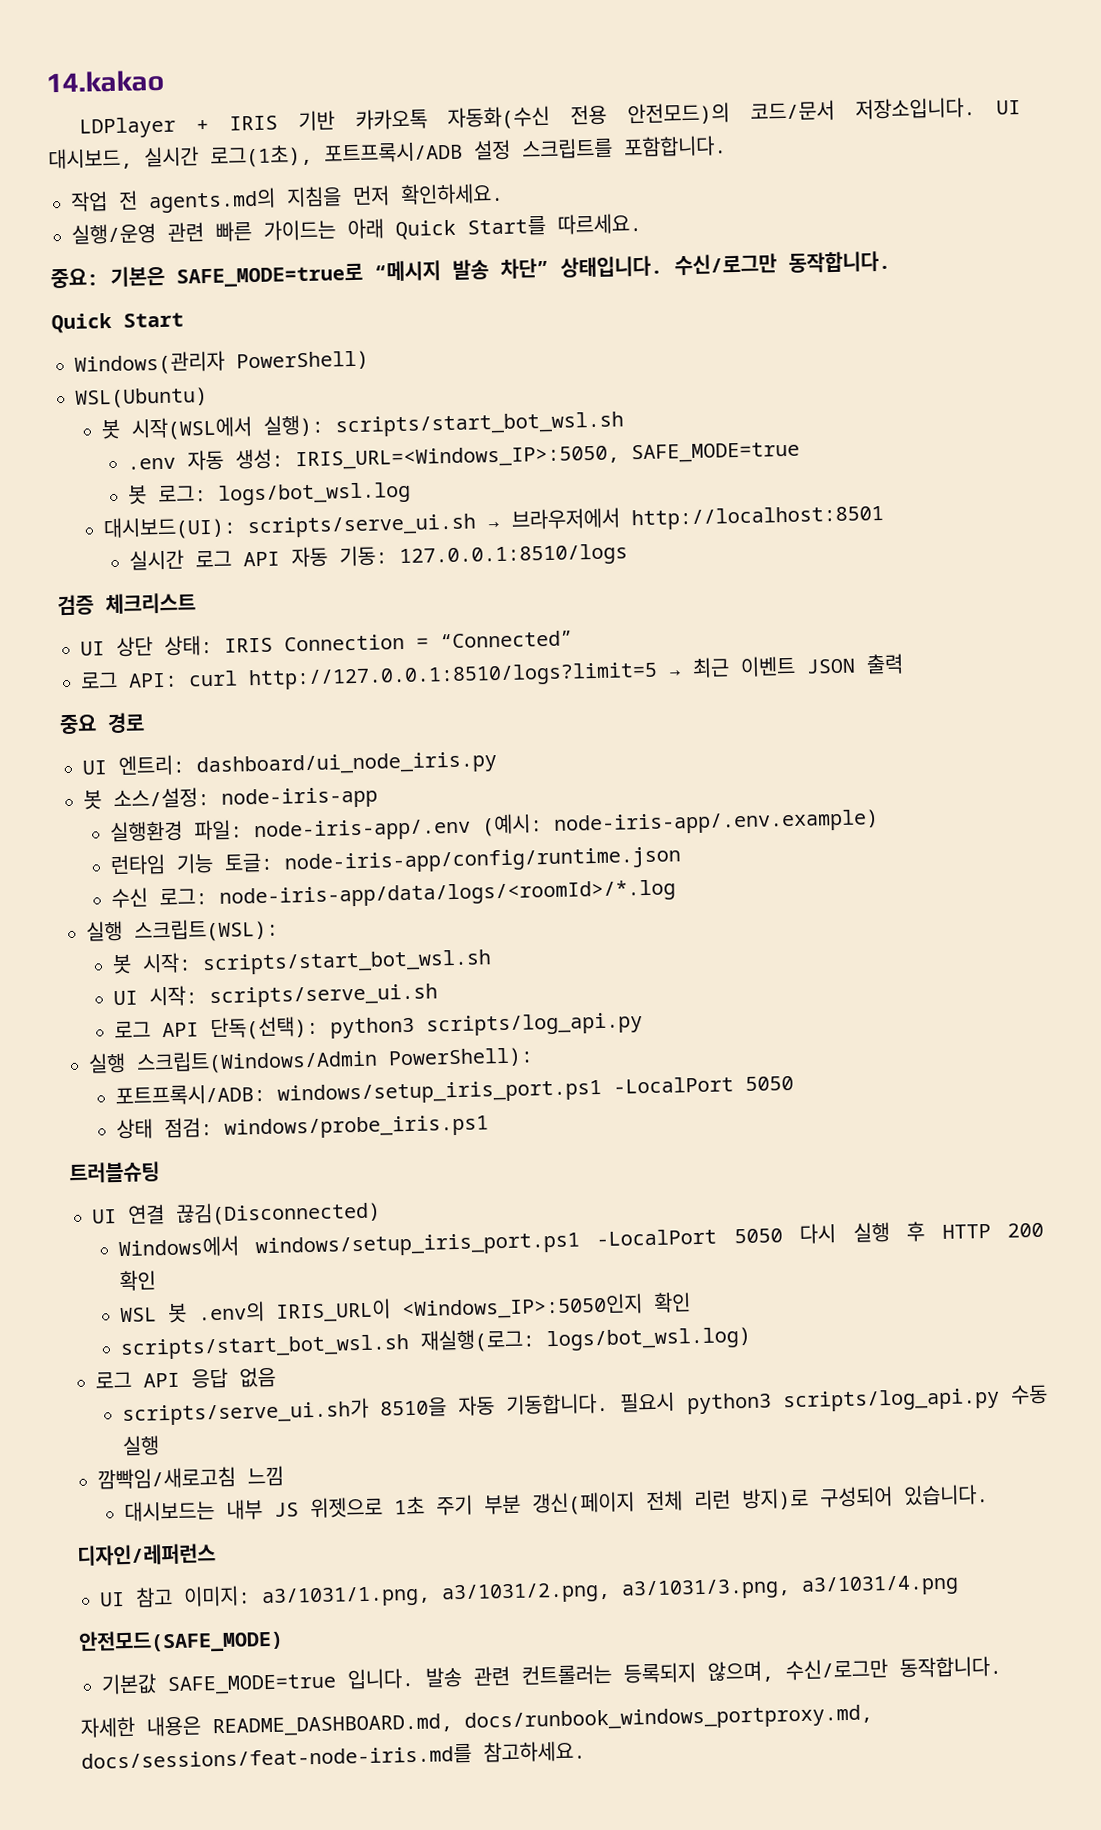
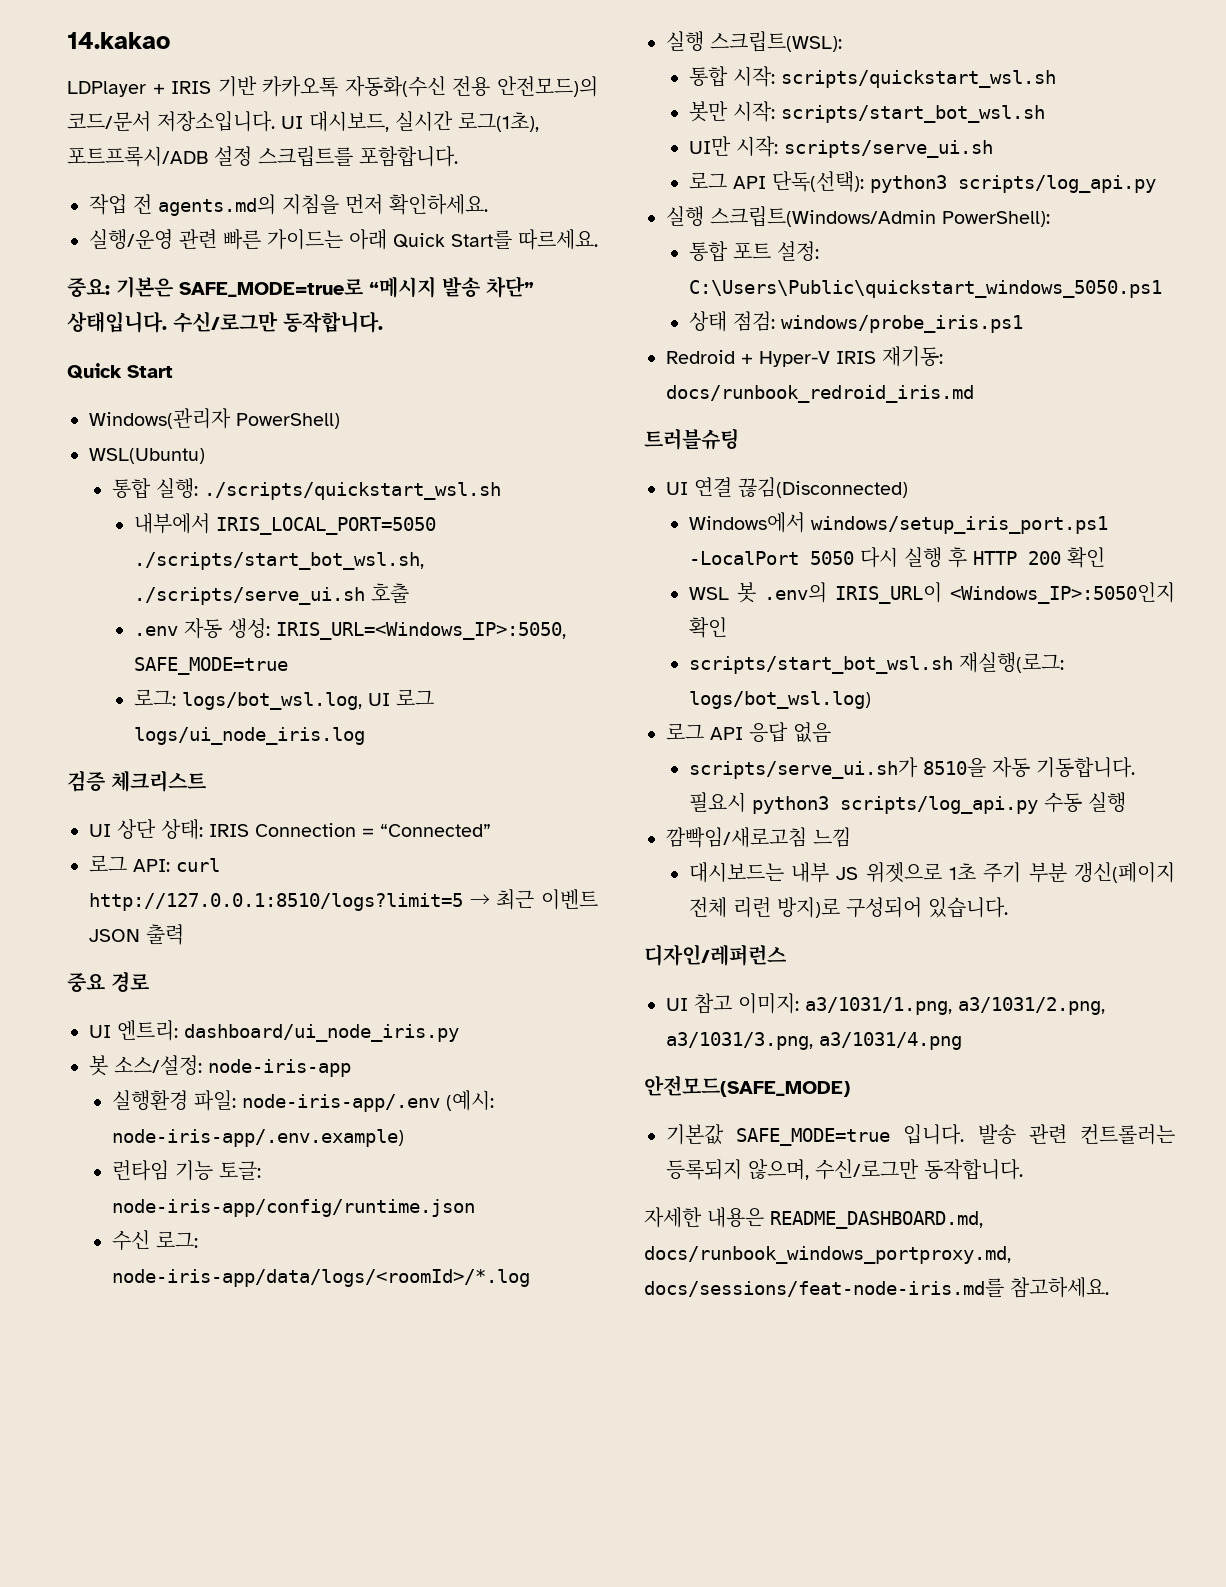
[100,411,624,441] 봇 시작(WSL에서 실행): scripts/start_bot_wsl.sh -> [111,478,501,500] [134,513,437,535] [134,552,425,570] [134,583,410,605] 통합 실행: ./scripts/quickstart_wsl.sh // 내부에서 IRIS_LOCAL_PORT=5050 ./scripts/start_bot_wsl.sh, ./scripts/serve_ui.sh 호출
[127,481,412,506] [102,504,884,541] [129,543,629,571] 봇 로그: logs/bot_wsl.log // 대시보드(UI): scripts/serve_ui.sh → 브라우저에서 http://localhost:8501 // 실시간 로그 API 자동 기동: 127.0.0.1:8510/logs -> [134,689,435,710] [134,727,366,745] 로그: logs/bot_wsl.log, UI 로그 logs/ui_node_iris.log
[111,954,132,975] 봇 -> [688,66,1056,88] [688,101,728,122] 통합 시작: scripts/quickstart_wsl.sh // 봇만
[112,990,138,1006] UI -> [688,136,731,156] UI만
[114,1075,794,1107] 포트프록시/ADB: windows/setup_iris_port.ps1 -LocalPort 5050 -> [688,241,819,262] [688,280,1162,298] 통합 포트 설정: C:\Users\Public\quickstart_windows_5050.ps1
(489, 1127) none -> [666,346,943,367] [666,385,974,403] // Redroid + Hyper-V IRIS 재기동: docs/runbook_redroid_iris.md

